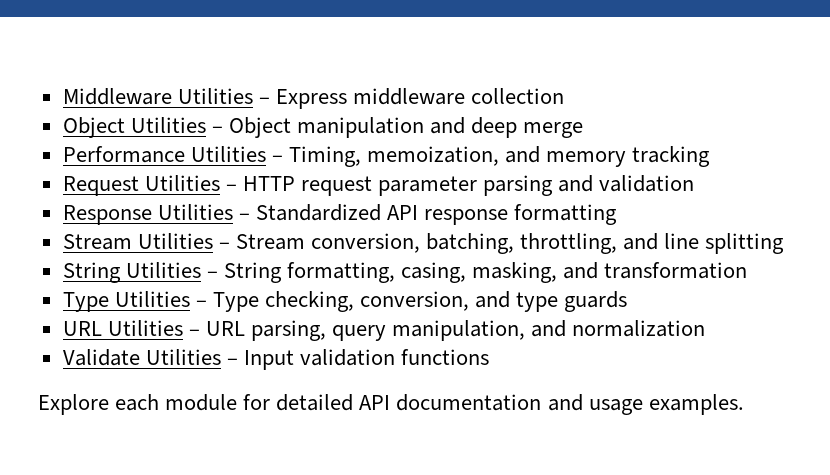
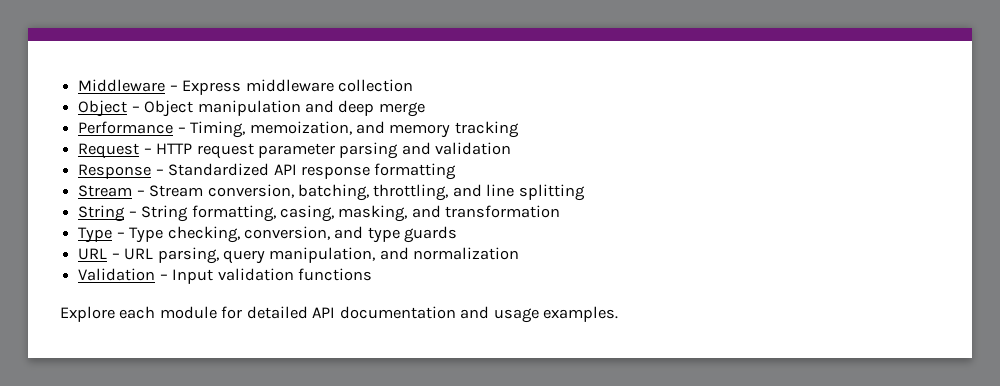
[177,88,253,104] Utilities -> (166, 85) none
[130,117,206,133] Utilities -> (128, 108) none
[190,146,266,162] Utilities -> (174, 127) none
[144,175,220,191] Utilities -> (140, 151) none
[157,204,233,220] Utilities -> (152, 171) none
[137,233,213,249] Utilities -> (133, 191) none
[125,262,201,278] Utilities -> (126, 213) none
[114,291,190,307] Utilities -> (113, 235) none
[107,320,183,336] Utilities -> (108, 254) none
[62,349,221,366] Validate Utilities -> [78,268,156,281] Validation

